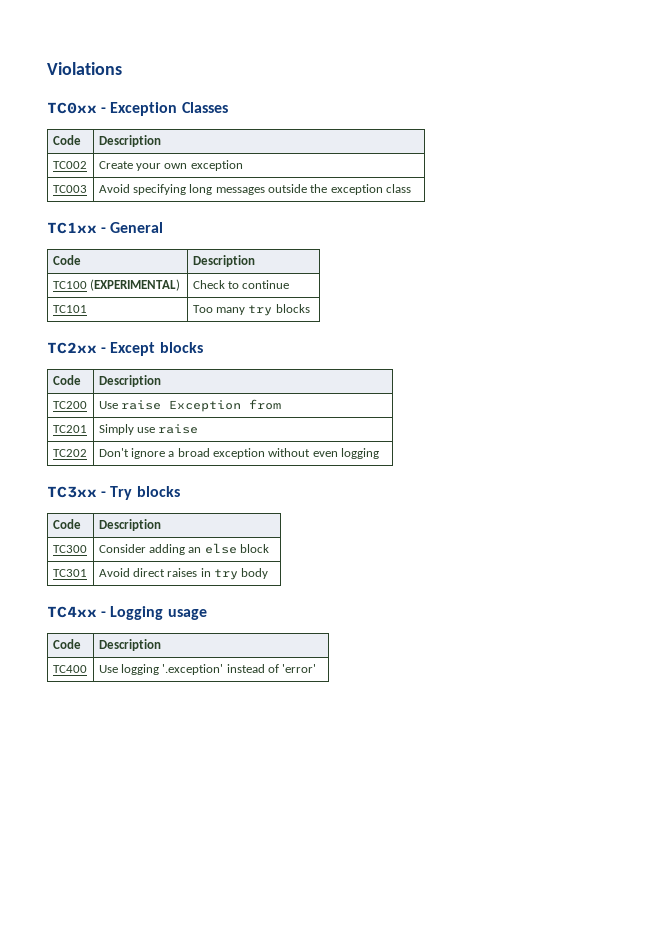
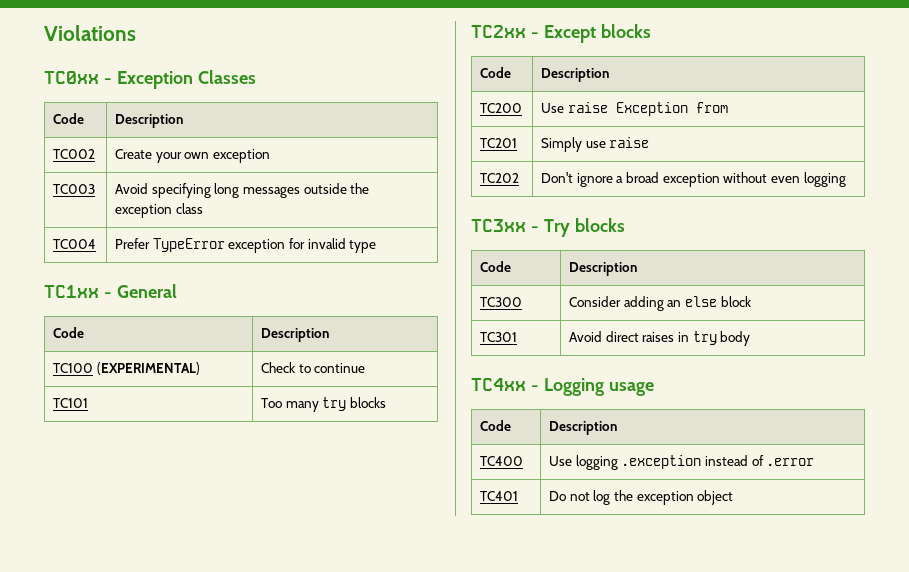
(412, 188) none -> [53,239,97,249] [115,238,377,253] // TC004 | Prefer TypeError exception for invalid type
[162,664,224,675] '.exception' -> [621,455,702,469] .exception
[282,664,317,673] 'error' -> [766,458,815,466] [480,491,519,501] [549,490,734,505] .error // TC401 | Do not log the exception object

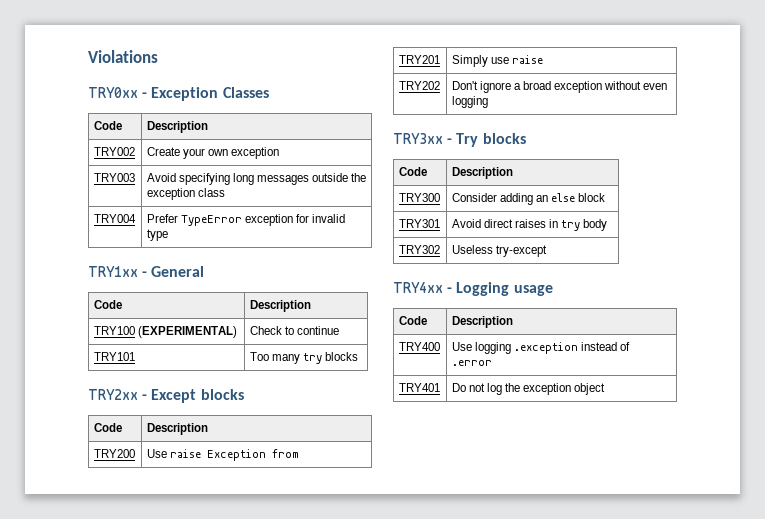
[44,71,99,84] TC0xx -> [88,87,138,98] TRY0xx
[53,149,96,159] TC002 -> [93,147,135,156] TRY002
[53,184,96,194] TC003 -> [93,173,135,182] TRY003
[53,239,97,249] TC004 -> [93,214,136,223] TRY004
[44,285,99,298] TC1xx -> [88,266,138,277] TRY1xx
[53,363,94,373] TC100 -> [93,326,135,335] TRY100
[53,398,89,408] TC101 -> [93,352,135,361] TRY101
[471,25,526,38] TC2xx -> [88,389,138,400] TRY2xx
[480,103,523,113] TC200 -> [93,449,135,458] TRY200
[480,138,518,148] TC201 -> [398,55,440,64] TRY201
[480,173,520,183] TC202 -> [398,81,440,90] TRY202
[471,219,526,232] TC3xx -> [393,133,443,144] TRY3xx
[480,297,523,307] TC300 -> [398,193,440,202] TRY300
[480,332,518,342] TC301 -> [398,219,440,228] TRY301
[471,378,526,391] // TC4xx -> [398,245,440,254] [451,245,547,257] [393,282,443,293] // TRY302 | Useless try-except // TRY4xx
[480,456,524,466] TC400 -> [398,342,440,351] TRY400
[480,491,519,501] TC401 -> [398,383,440,392] TRY401

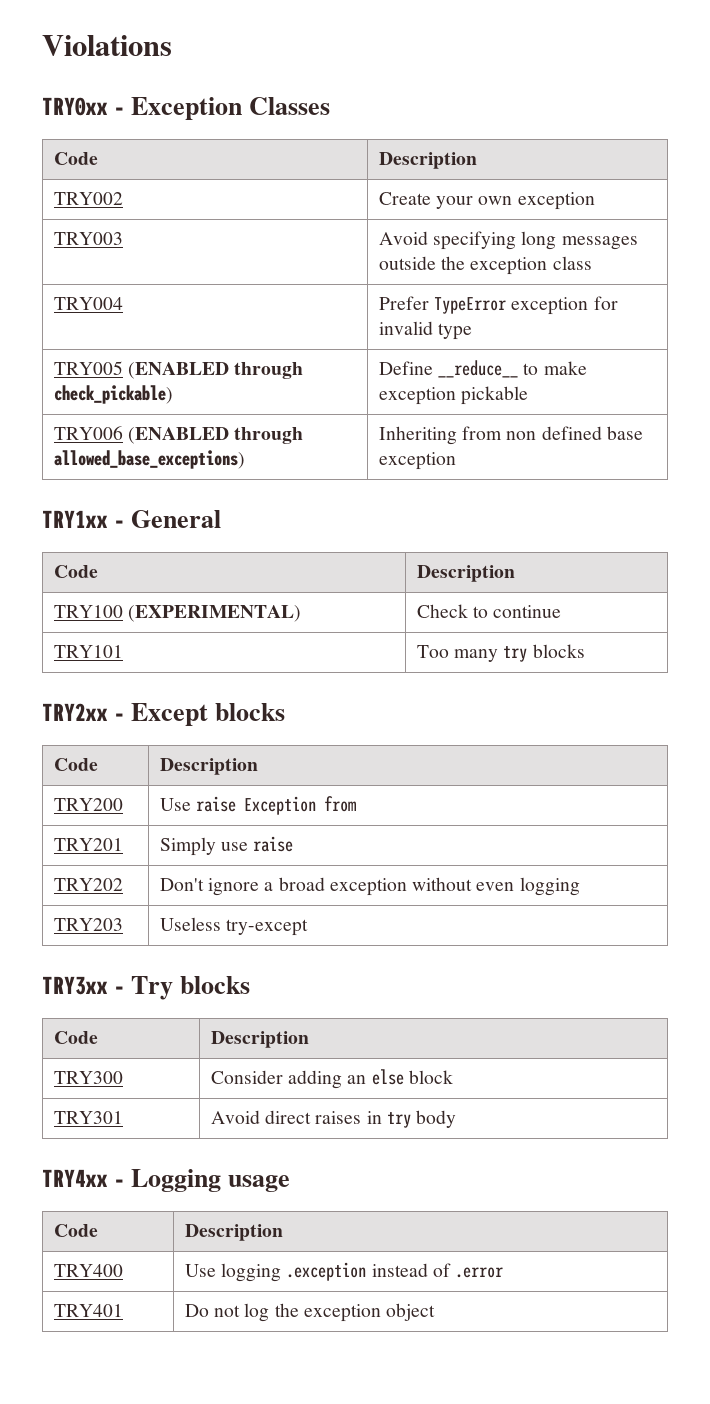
(168, 235) none -> [53,361,304,379] [53,385,173,404] [378,360,587,378] [378,386,528,405] [53,426,304,444] [53,450,245,469] [378,426,643,445] [378,452,456,470] // TRY005 (ENABLED through check_pickable) | Define __reduce__ to make exception pickable // TRY006 (ENABLED through allowed_base_exceptions) | Inheriting from non defined base exception
(488, 102) none -> [53,918,123,931] [159,917,308,936] // TRY203 | Useless try-except
[398,245,440,254] [451,245,547,257] // TRY302 | Useless try-except -> (457, 1119) none

